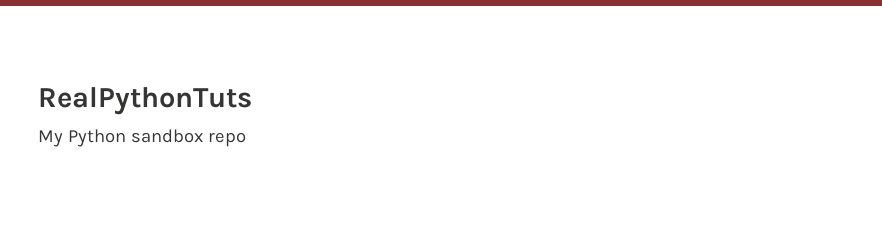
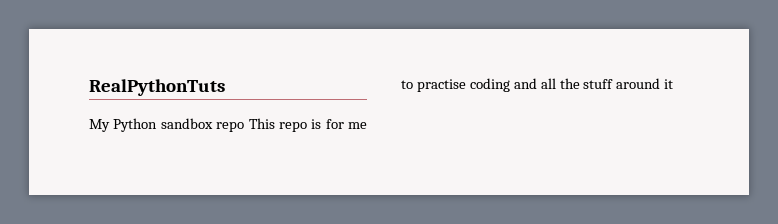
(246, 139) none -> [248,118,367,132] [401,78,674,92] This repo is for me to practise coding and all the stuff around it

